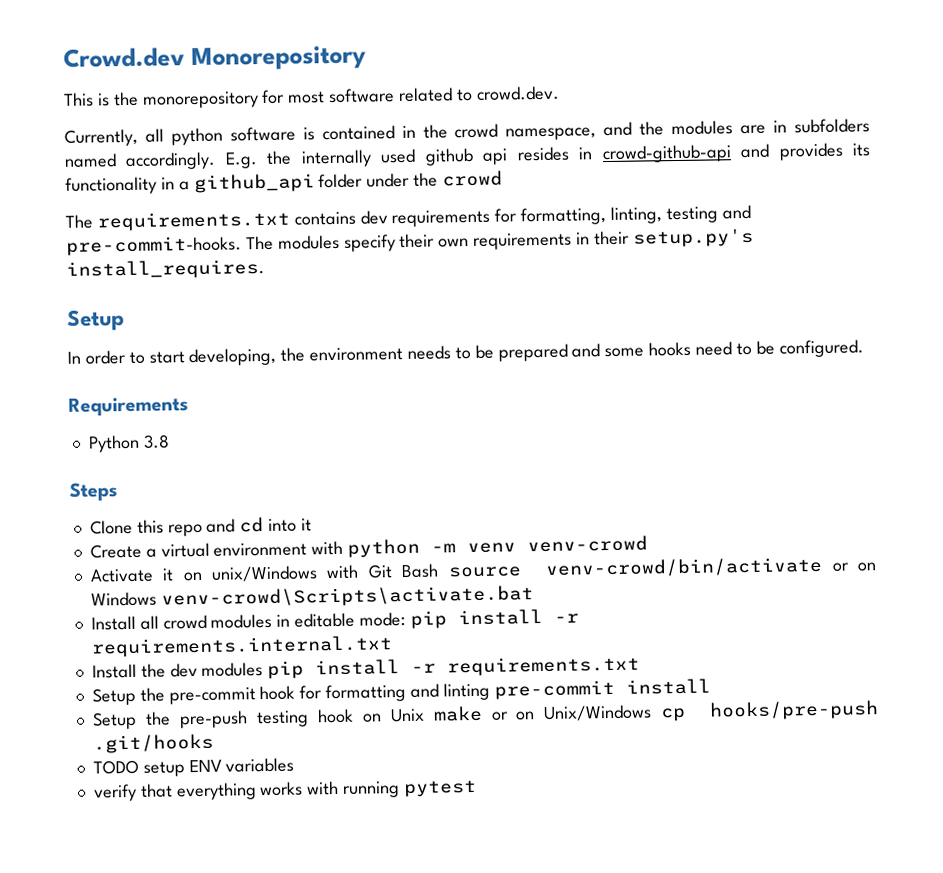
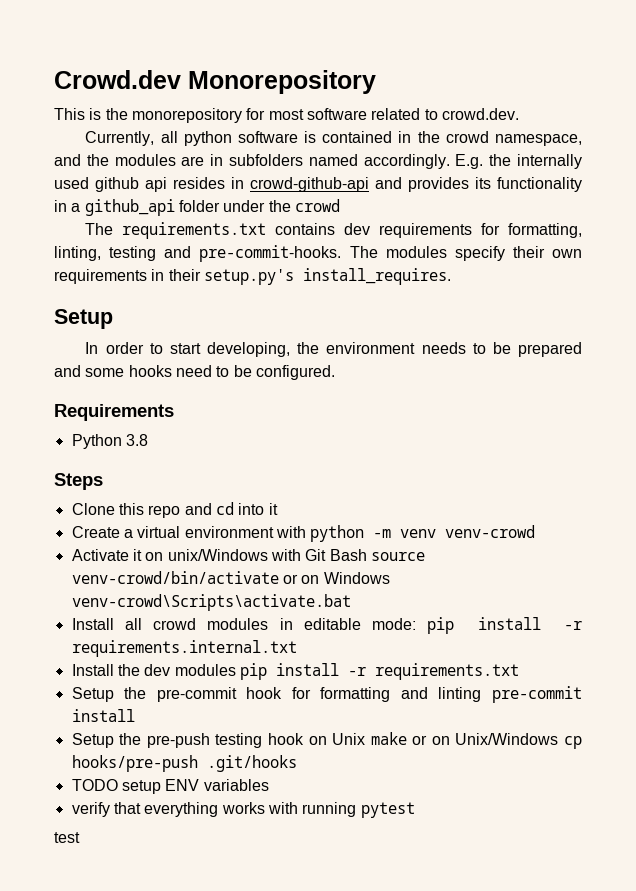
(477, 788) none -> [54,832,80,843] // test

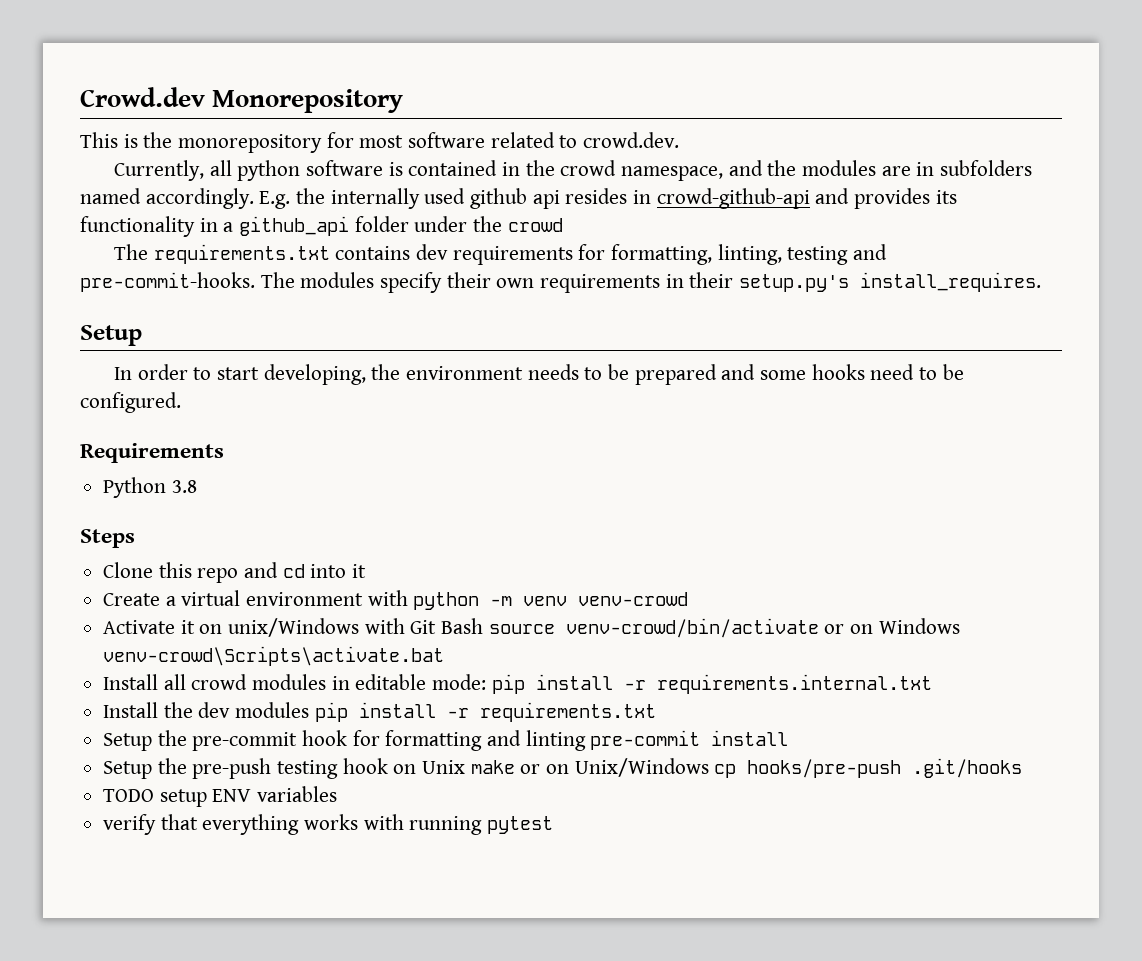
[54,832,80,843] // test -> (554, 825) none

